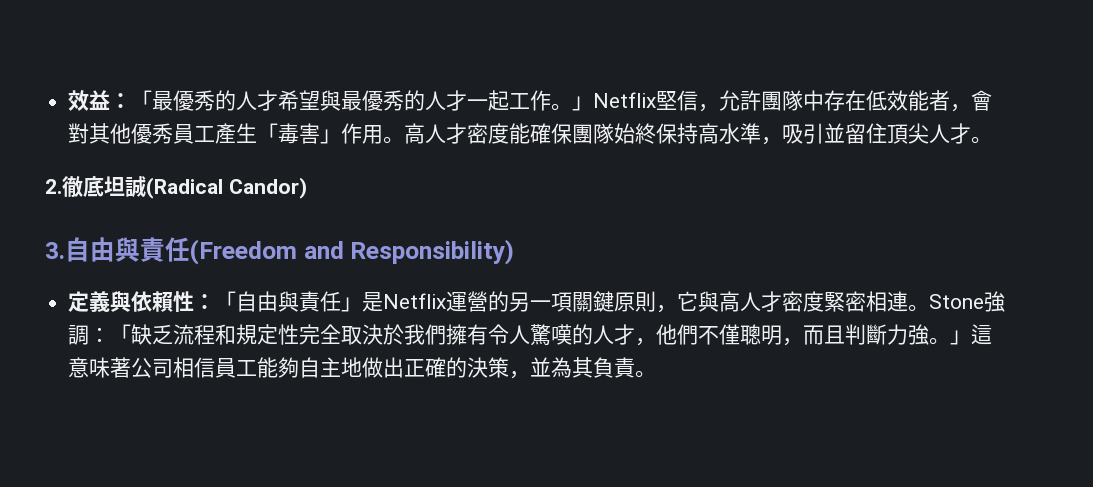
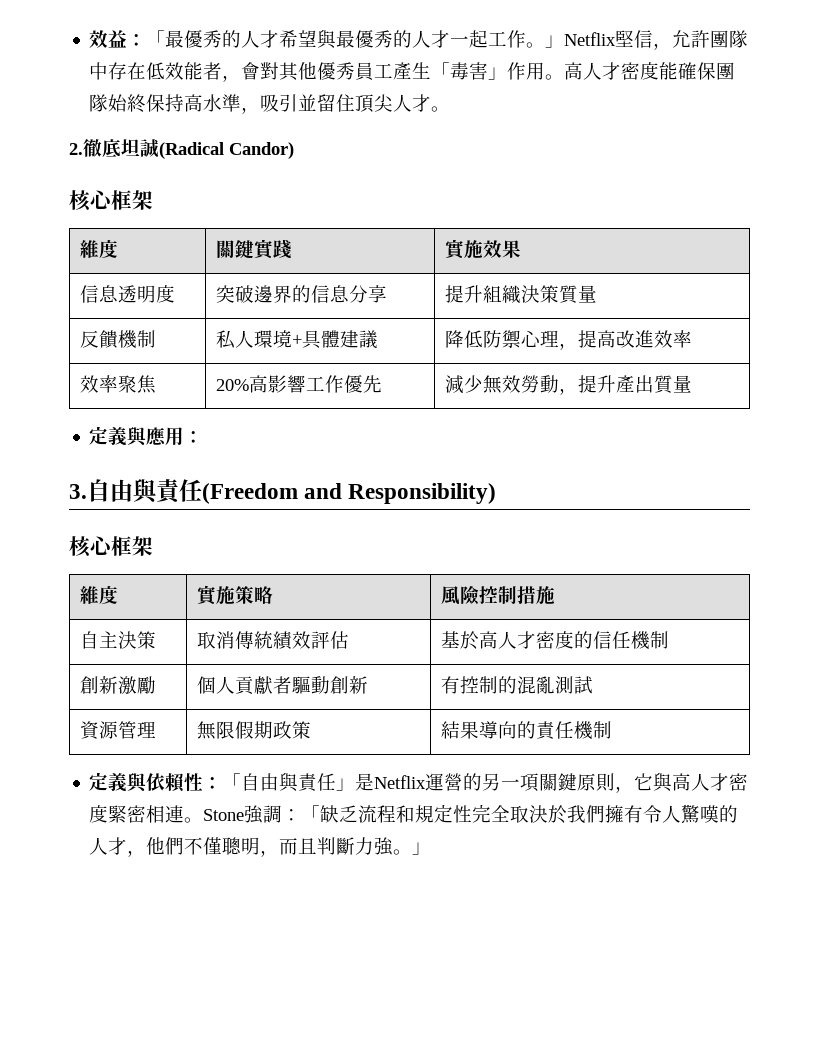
(307, 188) none -> [69,190,153,211] [79,240,118,258] [215,239,292,260] [444,239,521,260] [79,285,175,303] [215,285,387,303] [444,285,597,304] [79,330,156,349] [215,330,378,349] [444,330,692,350] [79,375,156,394] [215,375,382,393] [444,375,692,395] [89,426,204,447] // 核心框架 // 維度 | 關鍵實踐 | 實施效果 // 信息透明度 | 突破邊界的信息分享 | 提升組織決策質量 // 反饋機制 | 私人環境+具體建議 | 降低防禦心理，提高改進效率 // 效率聚焦 | 20%高影響工作優先 | 減少無效勞動，提升產出質量 // 定義與應用：
(515, 252) none -> [69,536,153,557] [79,586,118,604] [196,585,273,606] [440,586,555,605] [79,631,156,649] [196,631,349,650] [440,631,669,650] [79,676,156,695] [196,676,368,695] [440,676,593,694] [79,721,156,740] [196,721,311,740] [440,721,612,740] // 核心框架 // 維度 | 實施策略 | 風險控制措施 // 自主決策 | 取消傳統績效評估 | 基於高人才密度的信任機制 // 創新激勵 | 個人貢獻者驅動創新 | 有控制的混亂測試 // 資源管理 | 無限假期政策 | 結果導向的責任機制
[971,324,993,345] [68,357,657,379] 這意味著公司相信員工能夠自主地做出正確的決策，並為其負責。 -> (432, 848) none

